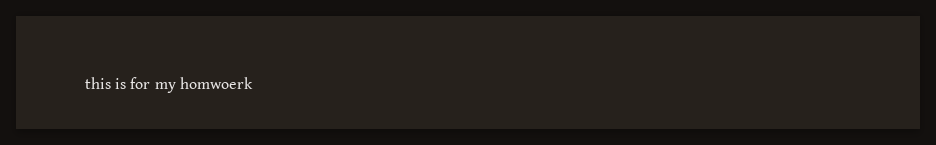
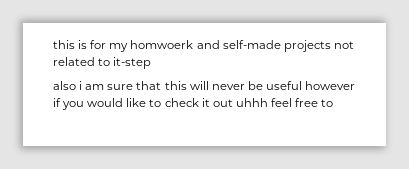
(253, 83) none -> [196,40,354,52] [53,57,152,69] [53,81,356,90] [53,98,334,110] and self-made projects not related to it-step // also i am sure that this will never be useful however if you would like to check it out uhhh feel free to

